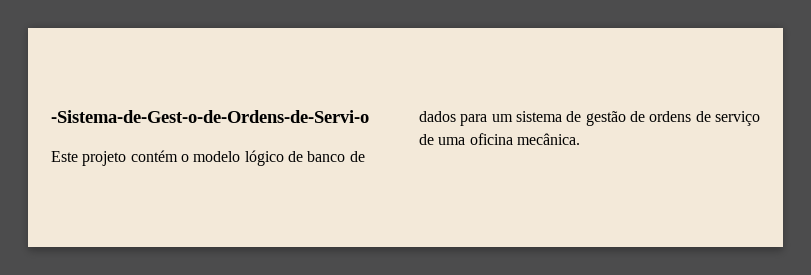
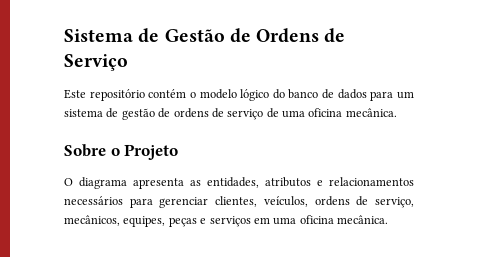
[51,110,369,123] -Sistema-de-Gest-o-de-Ordens-de-Servi-o -> [64,28,346,43] [64,54,128,71] Sistema de Gestão de Ordens de Serviço
[82,151,127,166] projeto -> [89,89,145,101] repositório
[287,151,303,162] de -> [272,89,285,99] do
(580, 139) none -> [64,144,179,160] [64,177,414,189] [64,196,414,208] [64,215,388,227] // Sobre o Projeto // O diagrama apresenta as entidades, atributos e relacionamentos necessários para gerenciar clientes, veículos, ordens de serviço, mecânicos, equipes, peças e serviços em uma oficina mecânica.

